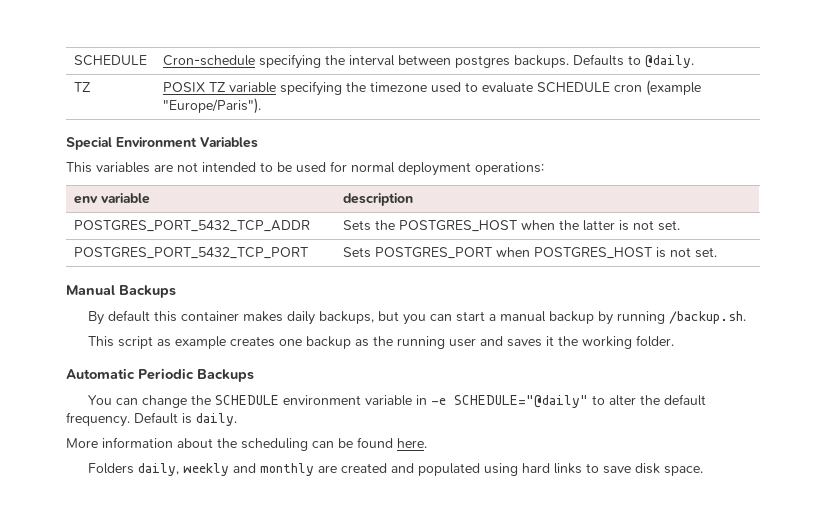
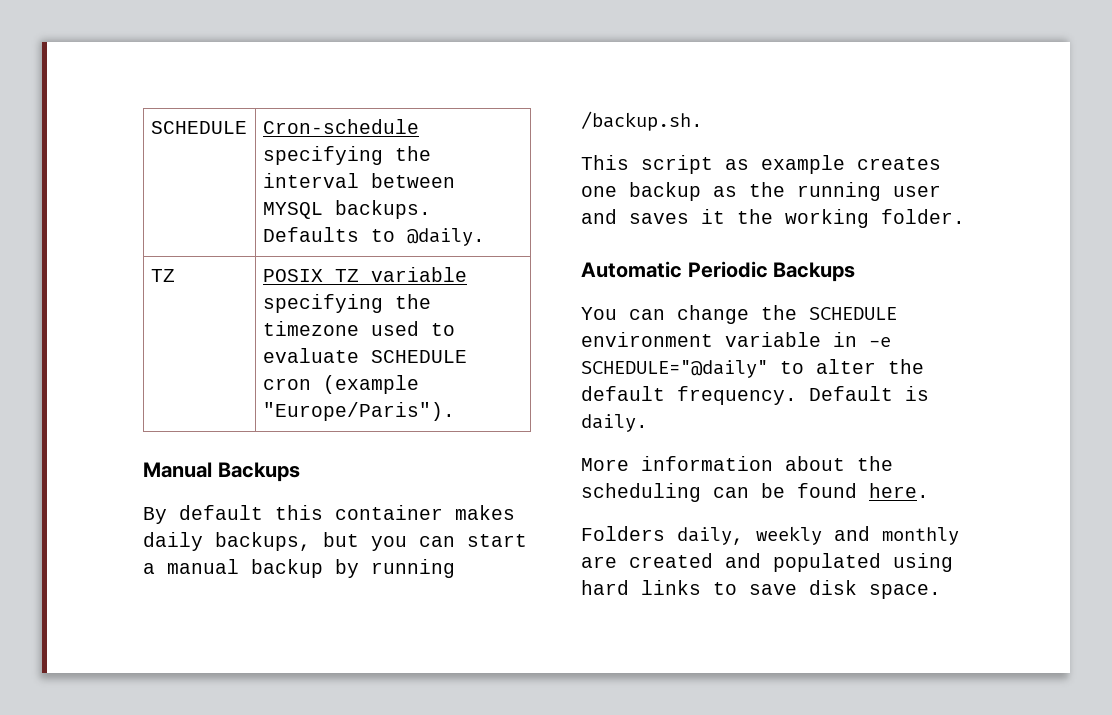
[454,55,510,68] postgres -> [262,202,323,219] MYSQL
[66,137,258,150] [66,161,544,176] [73,193,150,204] [342,193,413,206] [73,220,310,232] [342,220,680,232] [73,247,308,259] [342,247,717,259] // Special Environment Variables // This variables are not intended to be used for normal deployment operations: // env variable | description // POSTGRES_PORT_5432_TCP_ADDR | Sets the POSTGRES_HOST when the latter is not set. // POSTGRES_PORT_5432_TCP_PORT | Sets POSTGRES_PORT when POSTGRES_HOST is not set. -> (455, 411) none

